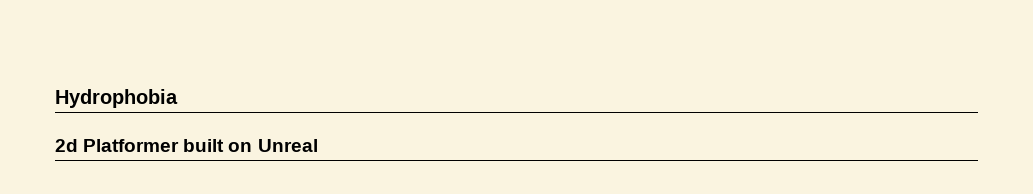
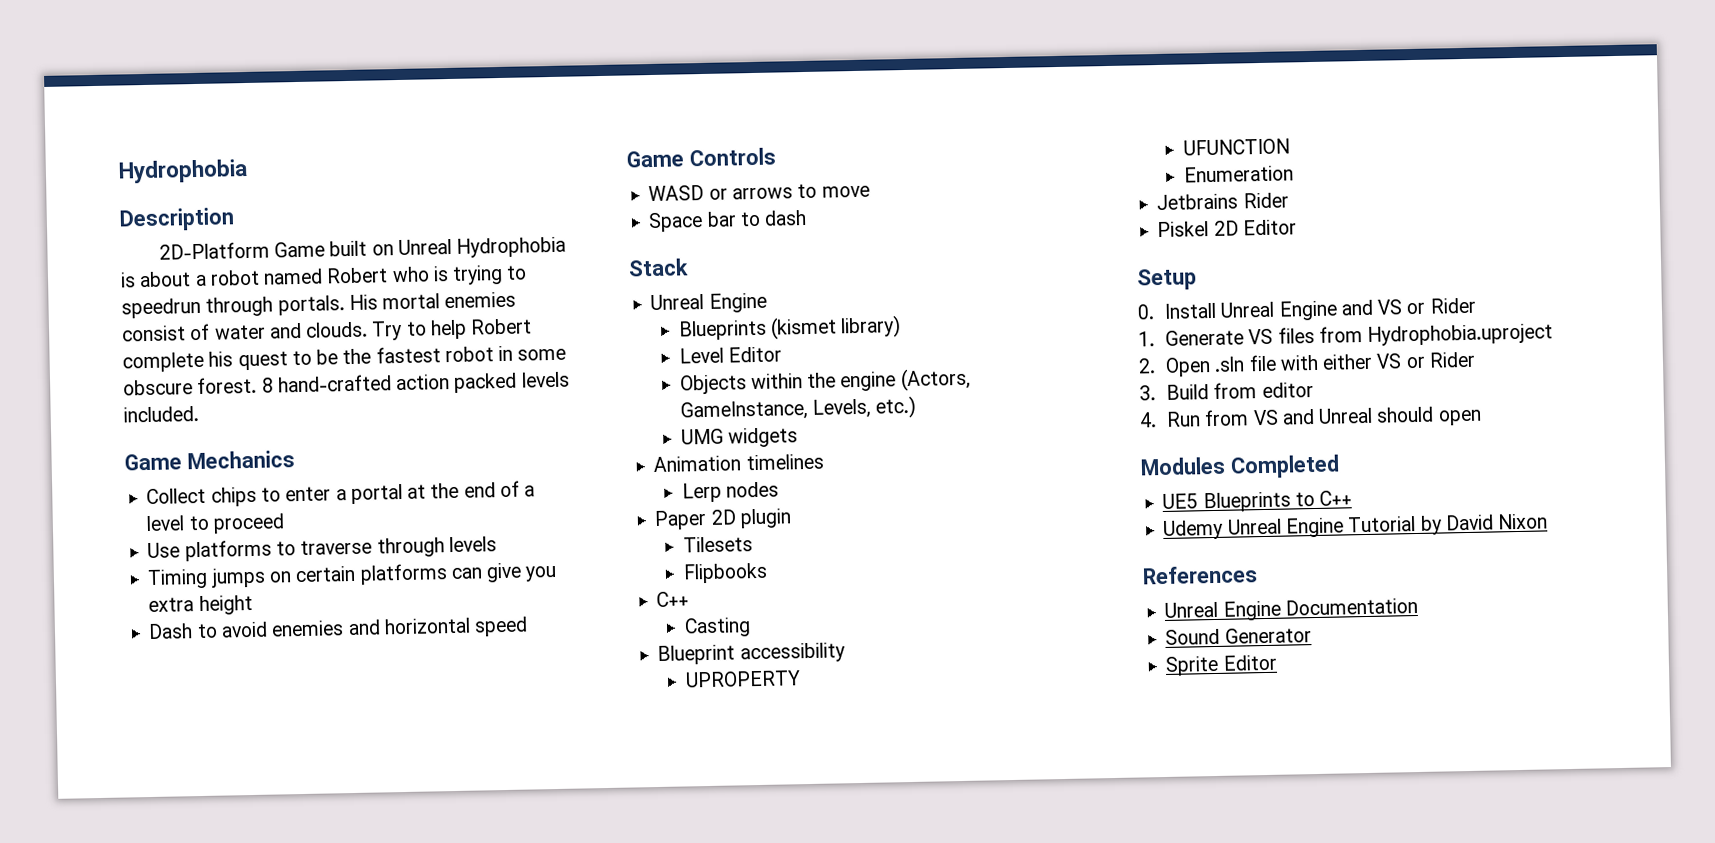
[55,139,318,152] 2d Platformer built on Unreal -> [119,207,235,232] [158,236,567,260] [120,264,528,288] [121,291,517,319] [121,318,533,342] [122,345,567,373] [123,371,570,396] [123,405,199,423] [124,450,295,471] [146,480,536,507] [146,513,285,534] [147,536,497,562] [147,562,558,590] [148,594,253,616] [148,616,529,640] [626,147,776,168] [648,183,870,202] [648,209,808,233] [628,258,689,277] [650,292,767,313] [677,315,902,341] [678,346,782,364] [679,367,971,395] [679,395,917,422] [680,427,798,448] [653,453,824,473] [681,481,779,503] [654,508,792,531] [682,536,753,553] [682,562,768,584] [656,591,690,607] [683,617,751,638] [657,642,845,665] [684,670,801,688] [1182,138,1290,156] [1183,165,1294,183] [1156,192,1289,211] [1157,219,1297,238] [1137,268,1197,291] [1137,297,1476,321] [1138,323,1554,347] [1138,351,1477,377] [1139,382,1314,401] [1139,406,1482,428] [1140,454,1340,479] [1162,490,1353,513] [1163,513,1549,540] [1142,565,1258,585] [1164,597,1418,621] [1165,627,1312,645] [1165,654,1277,676] Description // 2D-Platform Game built on Unreal Hydrophobia is about a robot named Robert who is trying to speedrun through portals. His mortal enemies consist of water and clouds. Try to help Robert complete his quest to be the fastest robot in some obscure forest. 8 hand-crafted action packed levels included. // Game Mechanics // Collect chips to enter a portal at the end of a level to proceed // Use platforms to traverse through levels // Timing jumps on certain platforms can give you extra height // Dash to avoid enemies and horizontal speed // Game Controls // WASD or arrows to move // Space bar to dash // Stack // Unreal Engine // Blueprints (kismet library) // Level Editor // Objects within the engine (Actors, GameInstance, Levels, etc.) // UMG widgets // Animation timelines // Lerp nodes // Paper 2D plugin // Tilesets // Flipbooks // C++ // Casting // Blueprint accessibility // UPROPERTY // UFUNCTION // Enumeration // Jetbrains Rider // Piskel 2D Editor // Setup // 0. Install Unreal Engine and VS or Rider // 1. Generate VS files from Hydrophobia.uproject // 2. Open .sln file with either VS or Rider // 3. Build from editor // 4. Run from VS and Unreal should open // Modules Completed // UE5 Blueprints to C++ // Udemy Unreal Engine Tutorial by David Nixon // References // Unreal Engine Documentation // Sound Generator // Sprite Editor

